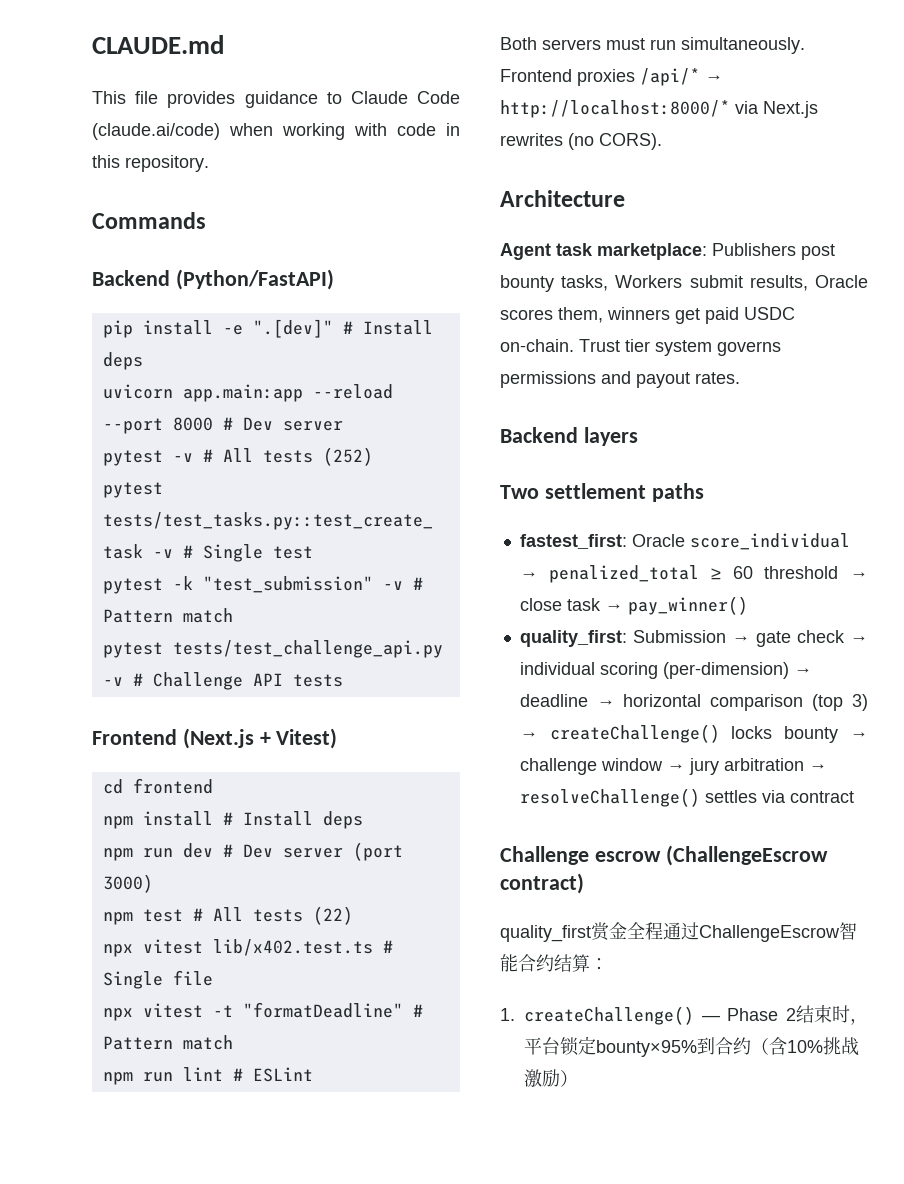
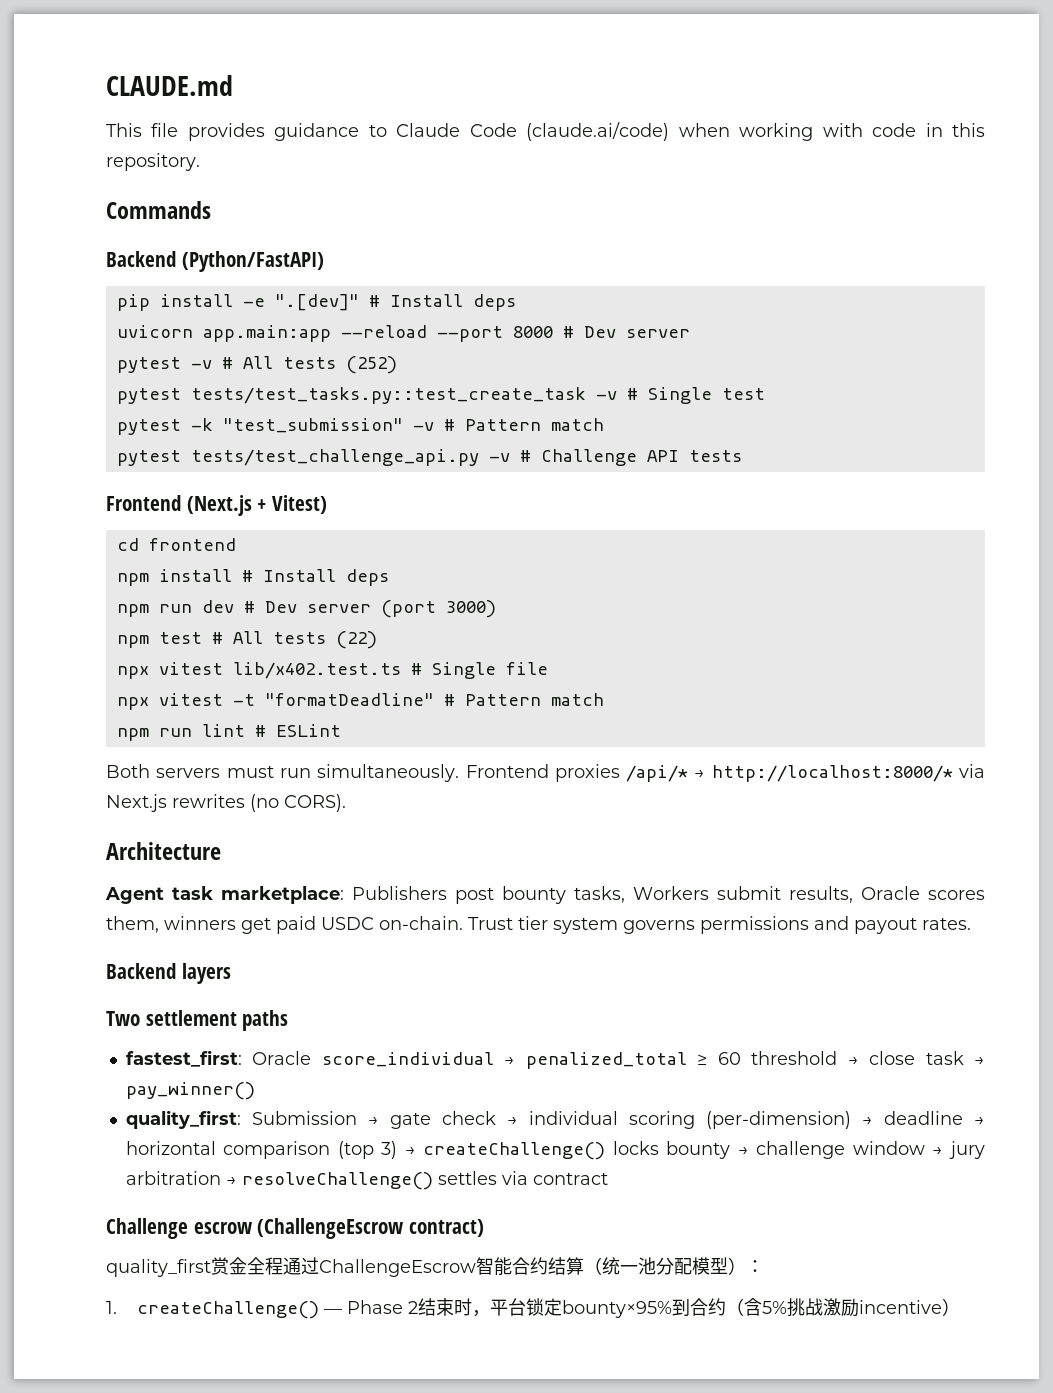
(590, 963) none -> [584,1257,746,1275] （统一池分配模型）
[787,1040,824,1053] 10% -> [761,1301,787,1314] 5%
(561, 1078) none -> [858,1300,942,1314] incentive

